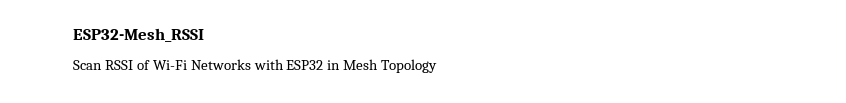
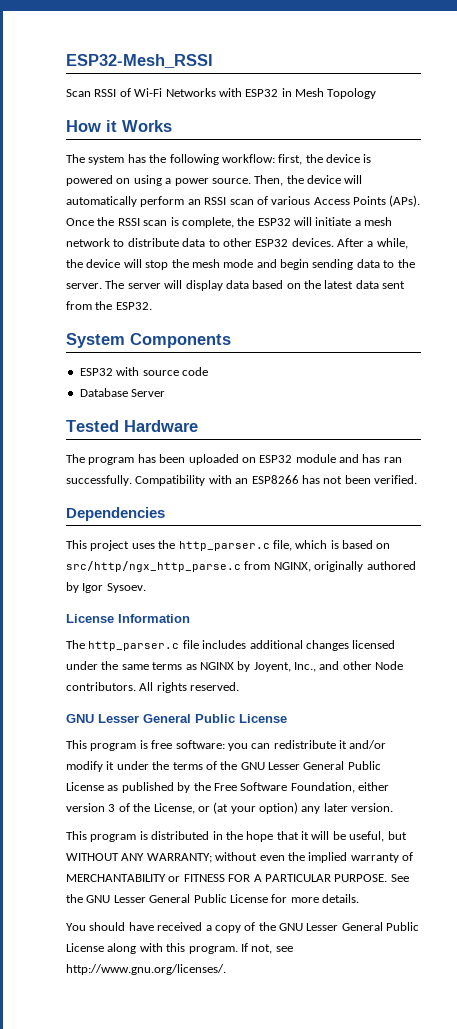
(438, 66) none -> [66,120,172,132] [66,154,372,165] [66,175,363,186] [66,195,421,207] [66,217,393,228] [66,238,408,249] [66,259,415,270] [66,280,406,291] [66,301,152,310] [66,333,231,348] [79,367,208,376] [79,388,166,397] [66,420,198,432] [66,454,402,465] [66,475,417,486] [66,507,165,521] [66,540,391,551] [66,561,416,572] [66,582,146,593] [66,614,190,623] [66,640,396,651] [66,661,404,672] [66,682,240,693] [66,714,287,723] [66,740,387,751] [66,761,381,772] [66,782,389,793] [66,802,394,814] [66,831,407,842] [66,852,413,863] [66,874,409,882] [66,894,359,903] [66,922,420,933] [66,943,293,954] [66,964,226,975] // How it Works // The system has the following workflow: first, the device is powered on using a power source. Then, the device will automatically perform an RSSI scan of various Access Points (APs). Once the RSSI scan is complete, the ESP32 will initiate a mesh network to distribute data to other ESP32 devices. After a while, the device will stop the mesh mode and begin sending data to the server. The server will display data based on the latest data sent from the ESP32. // System Components // ESP32 with source code // Database Server // Tested Hardware // The program has been uploaded on ESP32 module and has ran successfully. Compatibility with an ESP8266 has not been verified. // Dependencies // This project uses the http_parser.c file, which is based on src/http/ngx_http_parse.c from NGINX, originally authored by Igor Sysoev. // License Information // The http_parser.c file includes additional changes licensed under the same terms as NGINX by Joyent, Inc., and other Node contributors. All rights reserved. // GNU Lesser General Public License // This program is free software: you can redistribute it and/or modify it under the terms of the GNU Lesser General Public License as published by the Free Software Foundation, either version 3 of the License, or (at your option) any later version. // This program is distributed in the hope that it will be useful, but WITHOUT ANY WARRANTY; without even the implied warranty of MERCHANTABILITY or FITNESS FOR A PARTICULAR PURPOSE. See the GNU Lesser General Public License for more details. // You should have received a copy of the GNU Lesser General Public License along with this program. If not, see http://www.gnu.org/licenses/.

